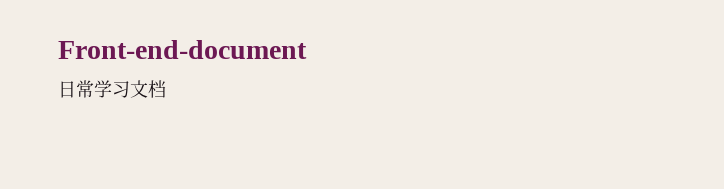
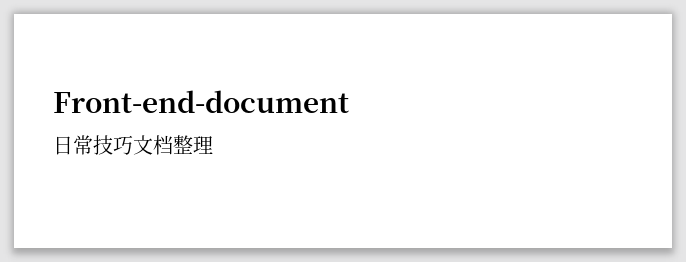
[94,80,166,98] 学习文档 -> [93,135,213,155] 技巧文档整理

